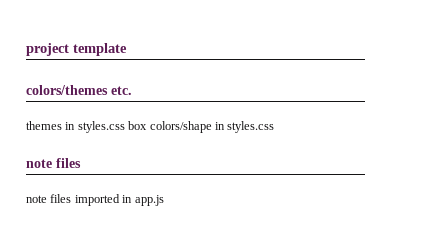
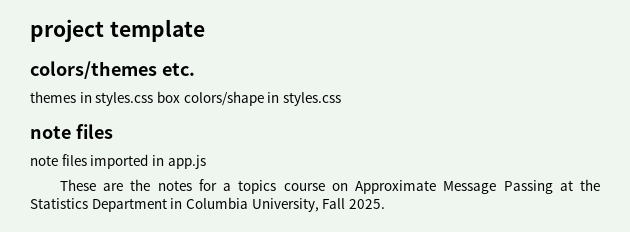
(164, 200) none -> [59,179,600,194] [30,197,385,212] // These are the notes for a topics course on Approximate Message Passing at the Statistics Department in Columbia University, Fall 2025.

